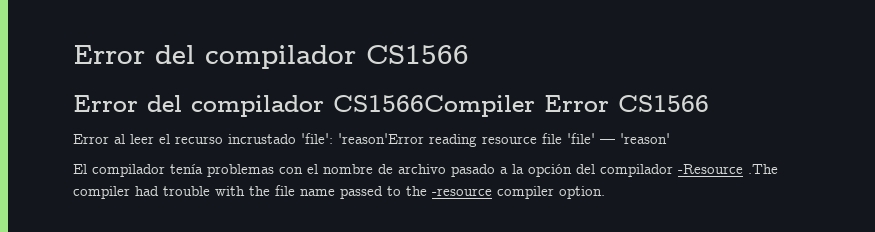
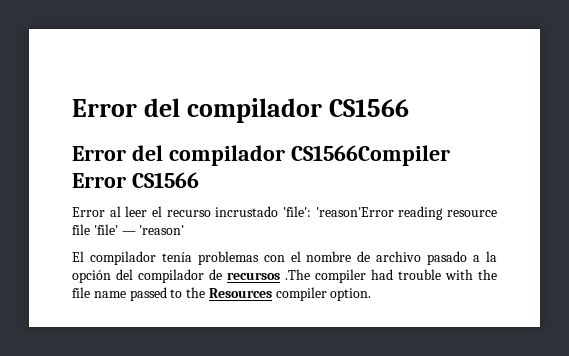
[678,164,743,174] -Resource -> [209,269,280,280] de recursos
[432,188,492,196] -resource -> [208,288,272,298] Resources

